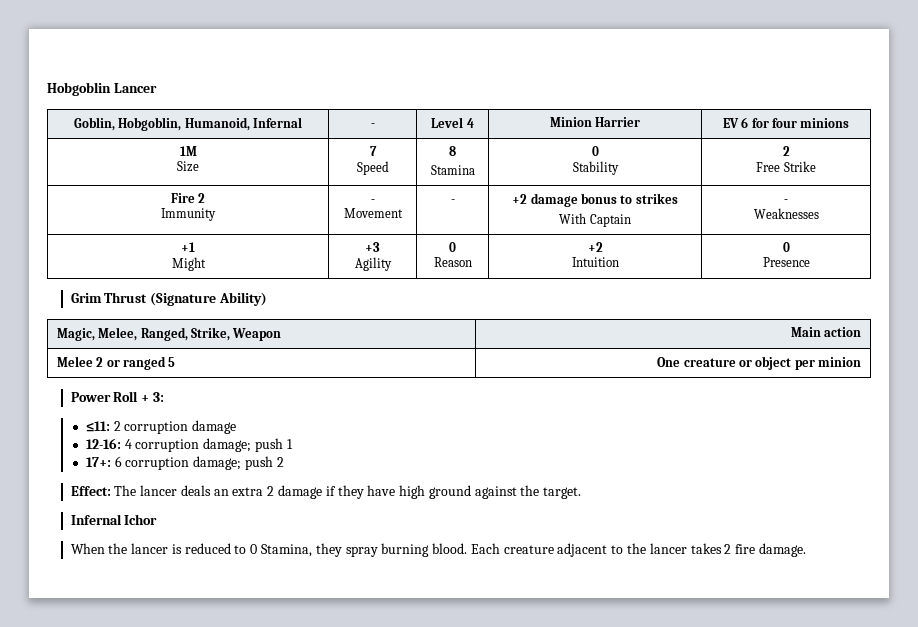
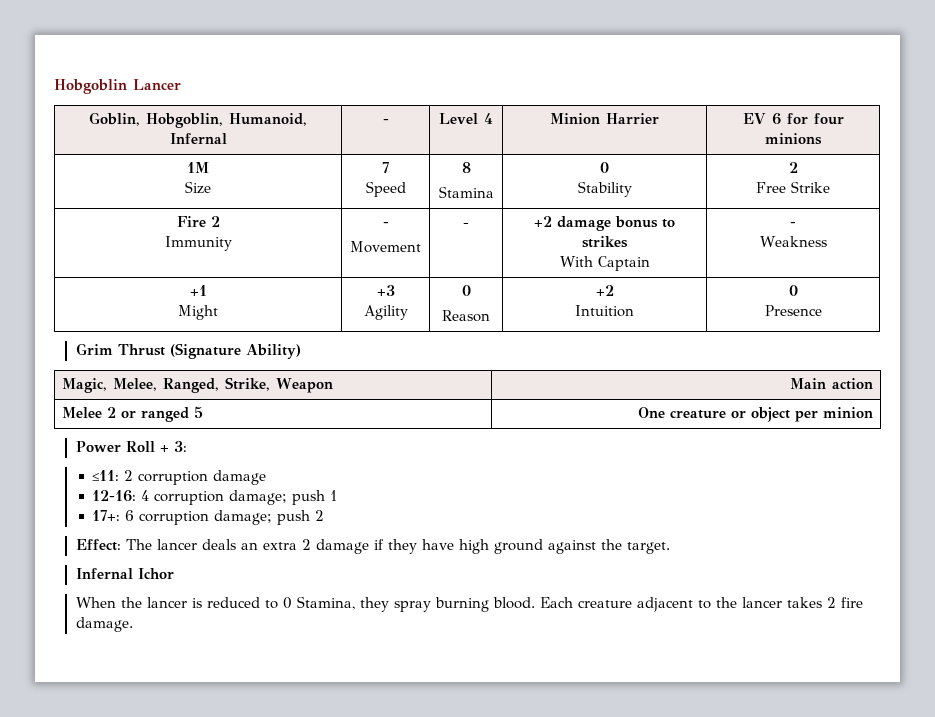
[753,208,819,219] Weaknesses -> [759,236,827,247] Weakness

